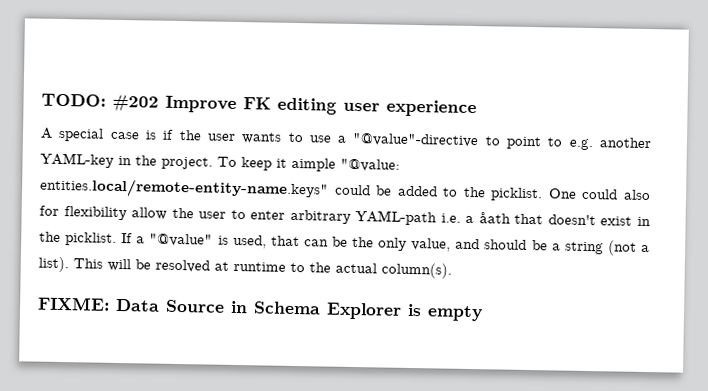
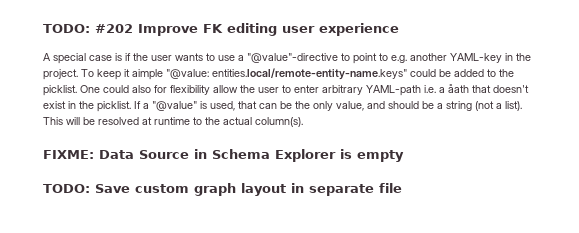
(483, 313) none -> [43,183,402,196] // TODO: Save custom graph layout in separate file

